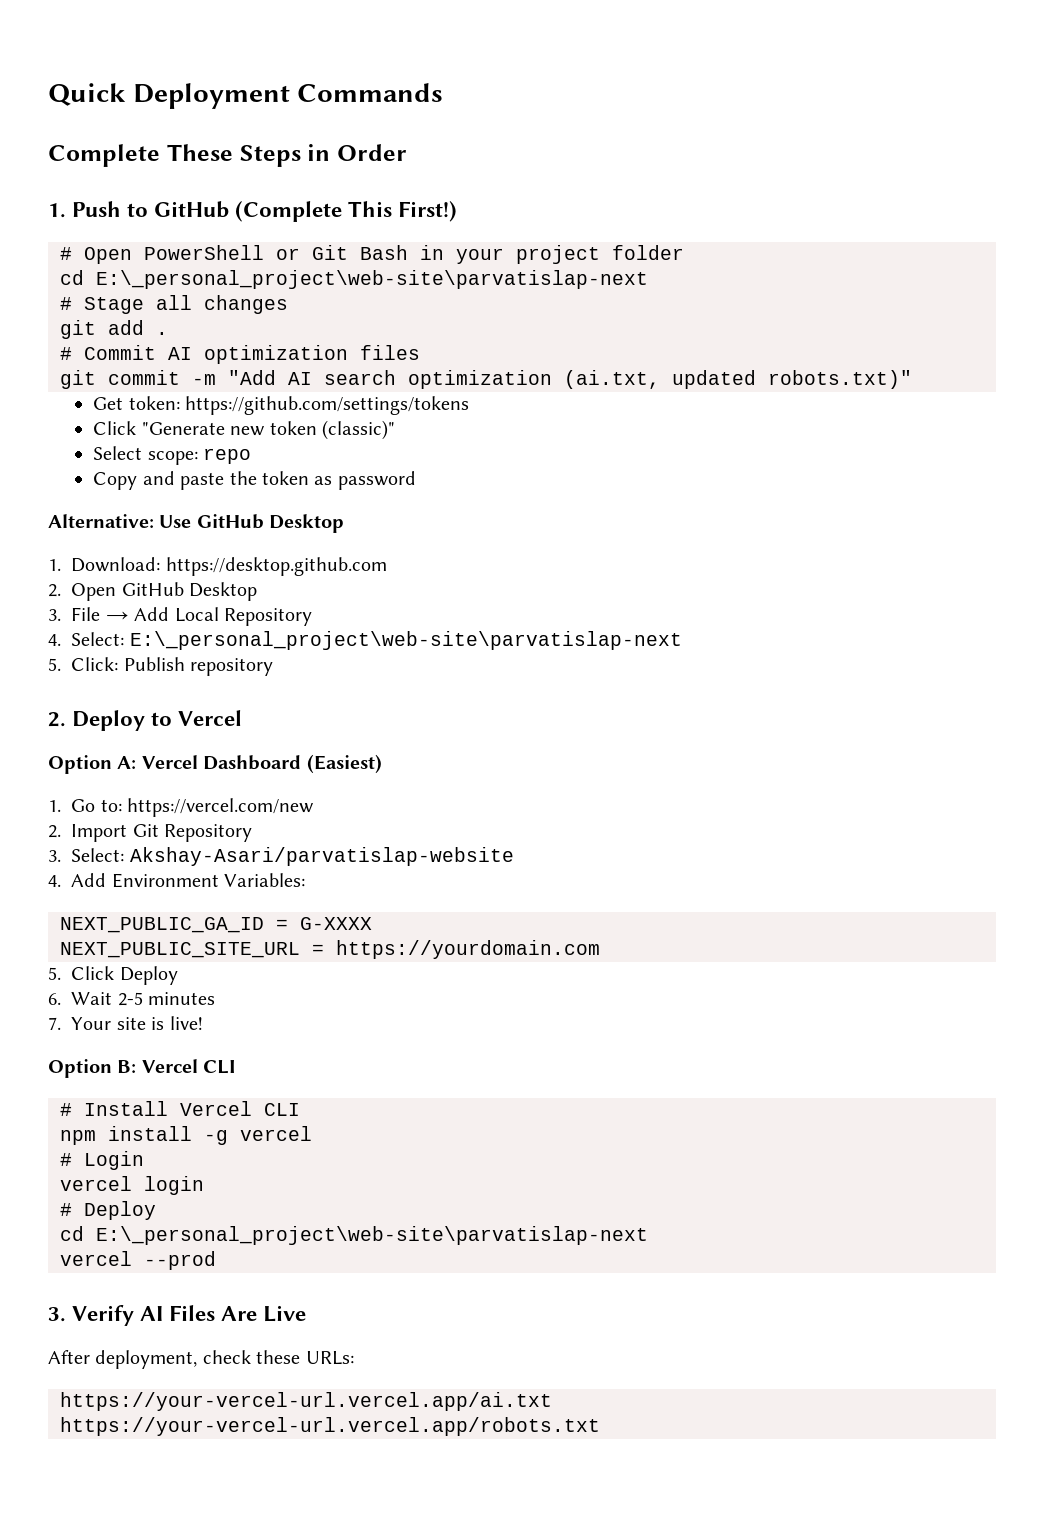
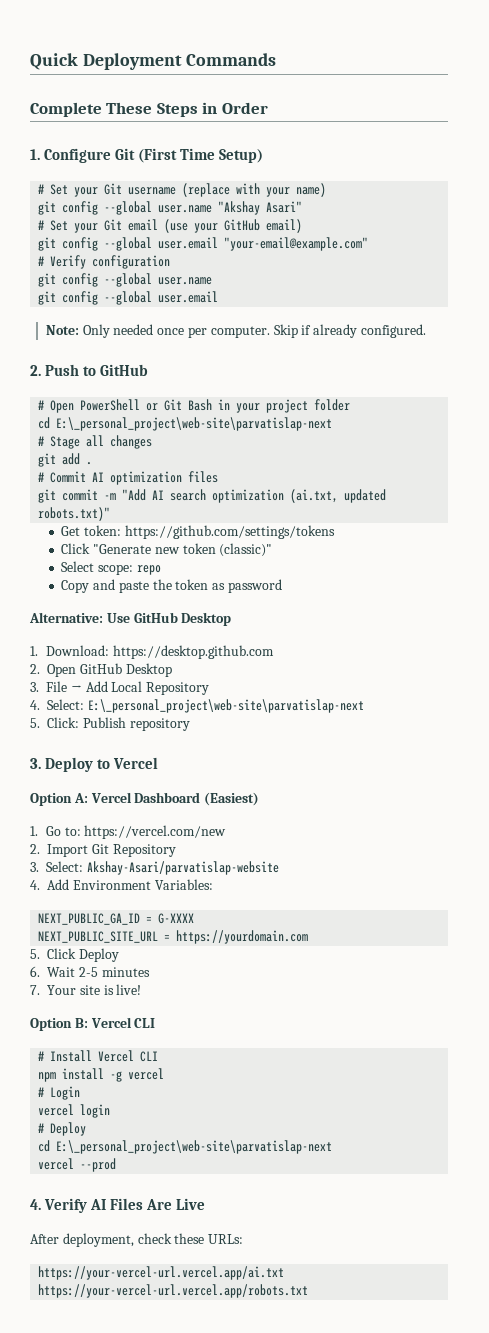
(66, 210) none -> [44,148,264,163] [38,183,327,197] [38,201,303,215] [38,219,303,233] [38,237,369,251] [38,255,171,269] [38,273,213,287] [38,291,219,305] [45,324,426,338] [30,365,41,376] Configure Git (First Time Setup) // # Set your Git username (replace with your name) // git config --global user.name "Akshay Asari" // # Set your Git email (use your GitHub email) // git config --global user.email "your-email@example.com" // # Verify configuration // git config --global user.name // git config --global user.email // Note: Only needed once per computer. Skip if already configured. // 2.
[235,201,458,222] (Complete This First!) -> (149, 370) none
[48,712,66,727] 2. -> [30,758,41,769] 3.
[48,1307,66,1322] 3. -> [30,1199,41,1210] 4.

